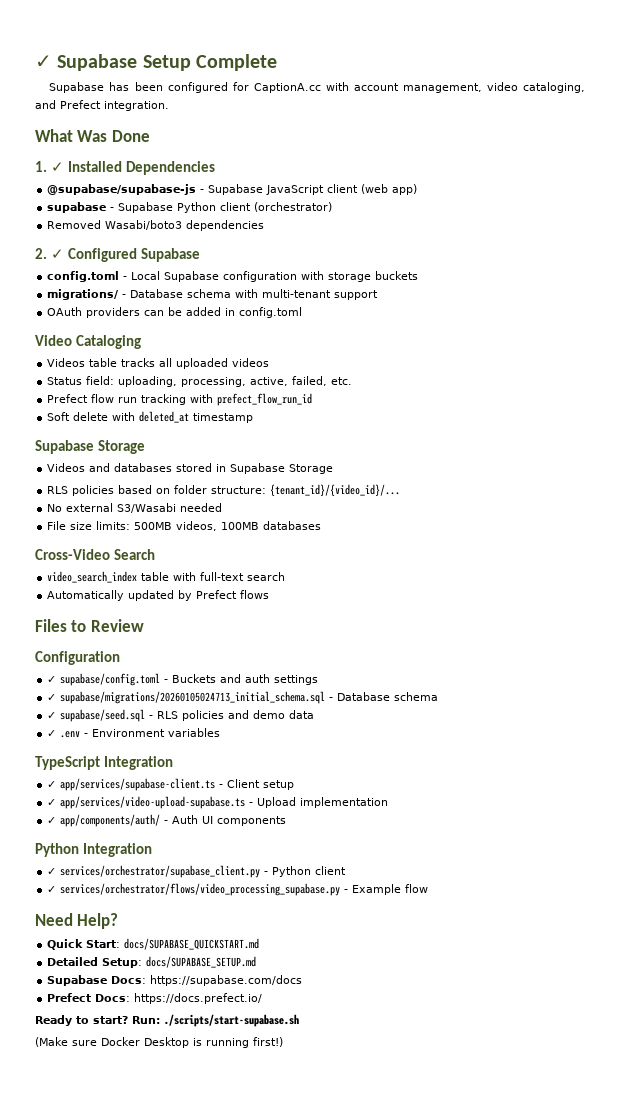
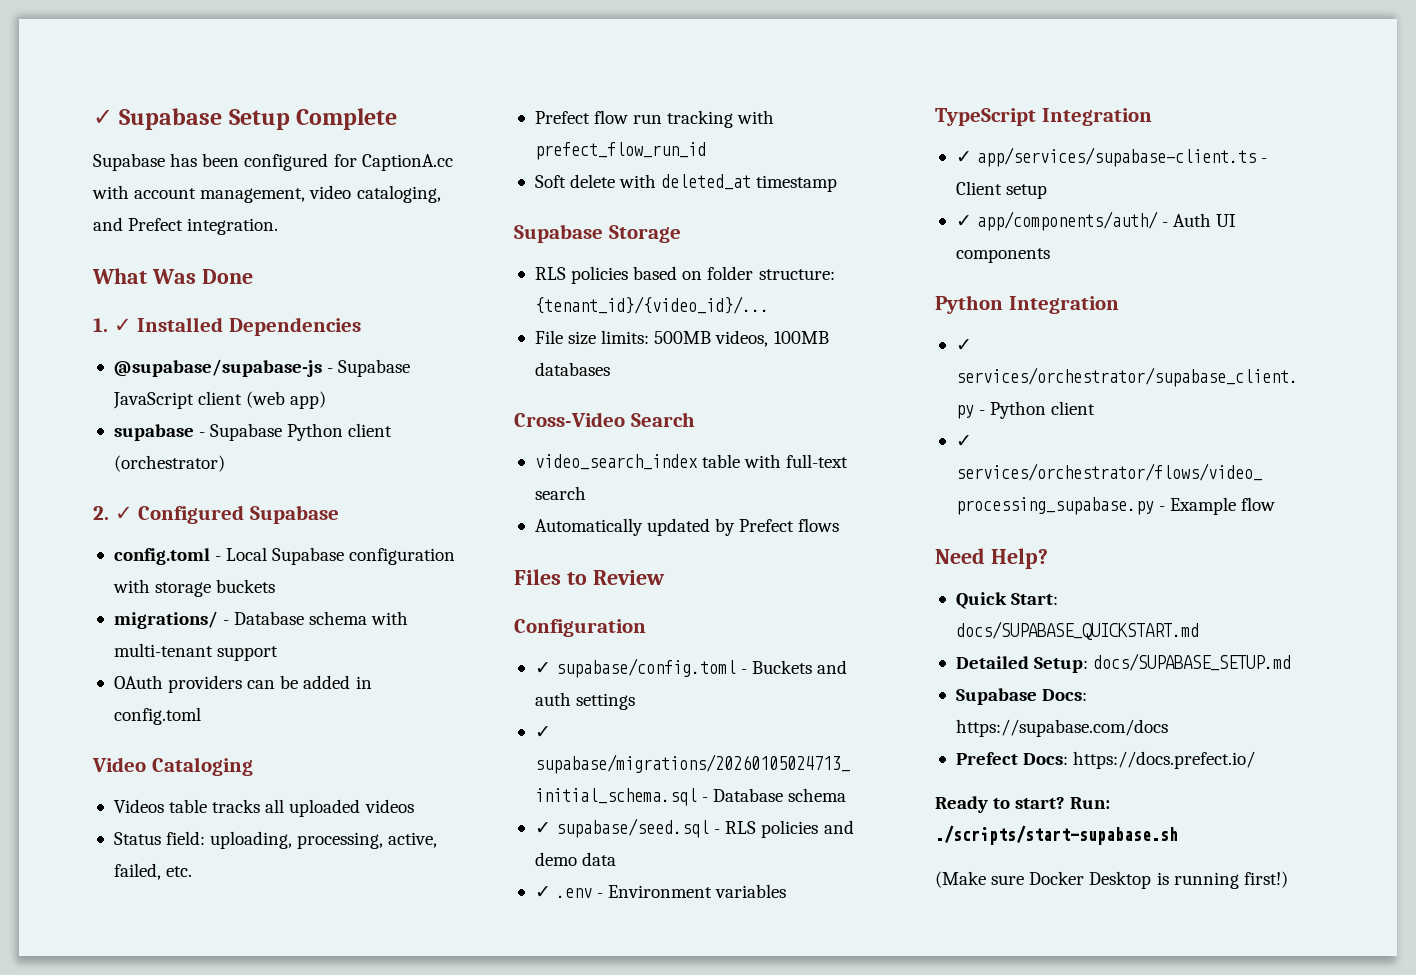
[47,220,265,231] // Removed Wasabi/boto3 dependencies -> (225, 463) none
[47,463,334,474] // Videos and databases stored in Supabase Storage -> (681, 234) none
[47,503,223,513] // No external S3/Wasabi needed -> (769, 305) none
[47,796,389,809] // ✓ app/services/video-upload-supabase.ts - Upload implementation -> (1048, 191) none

